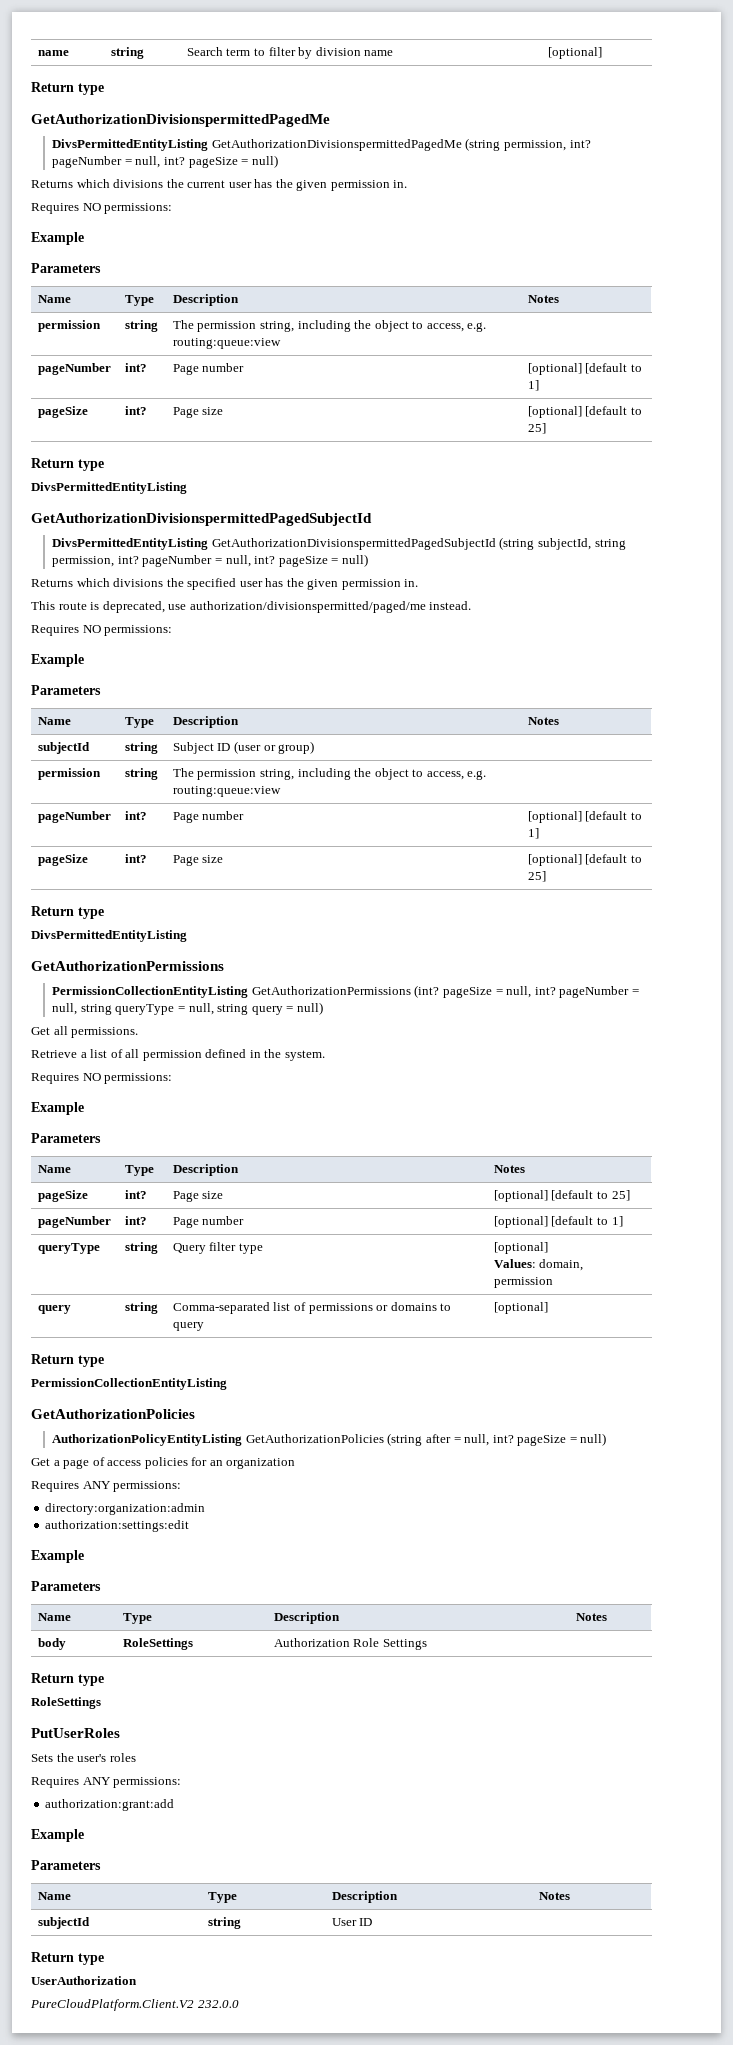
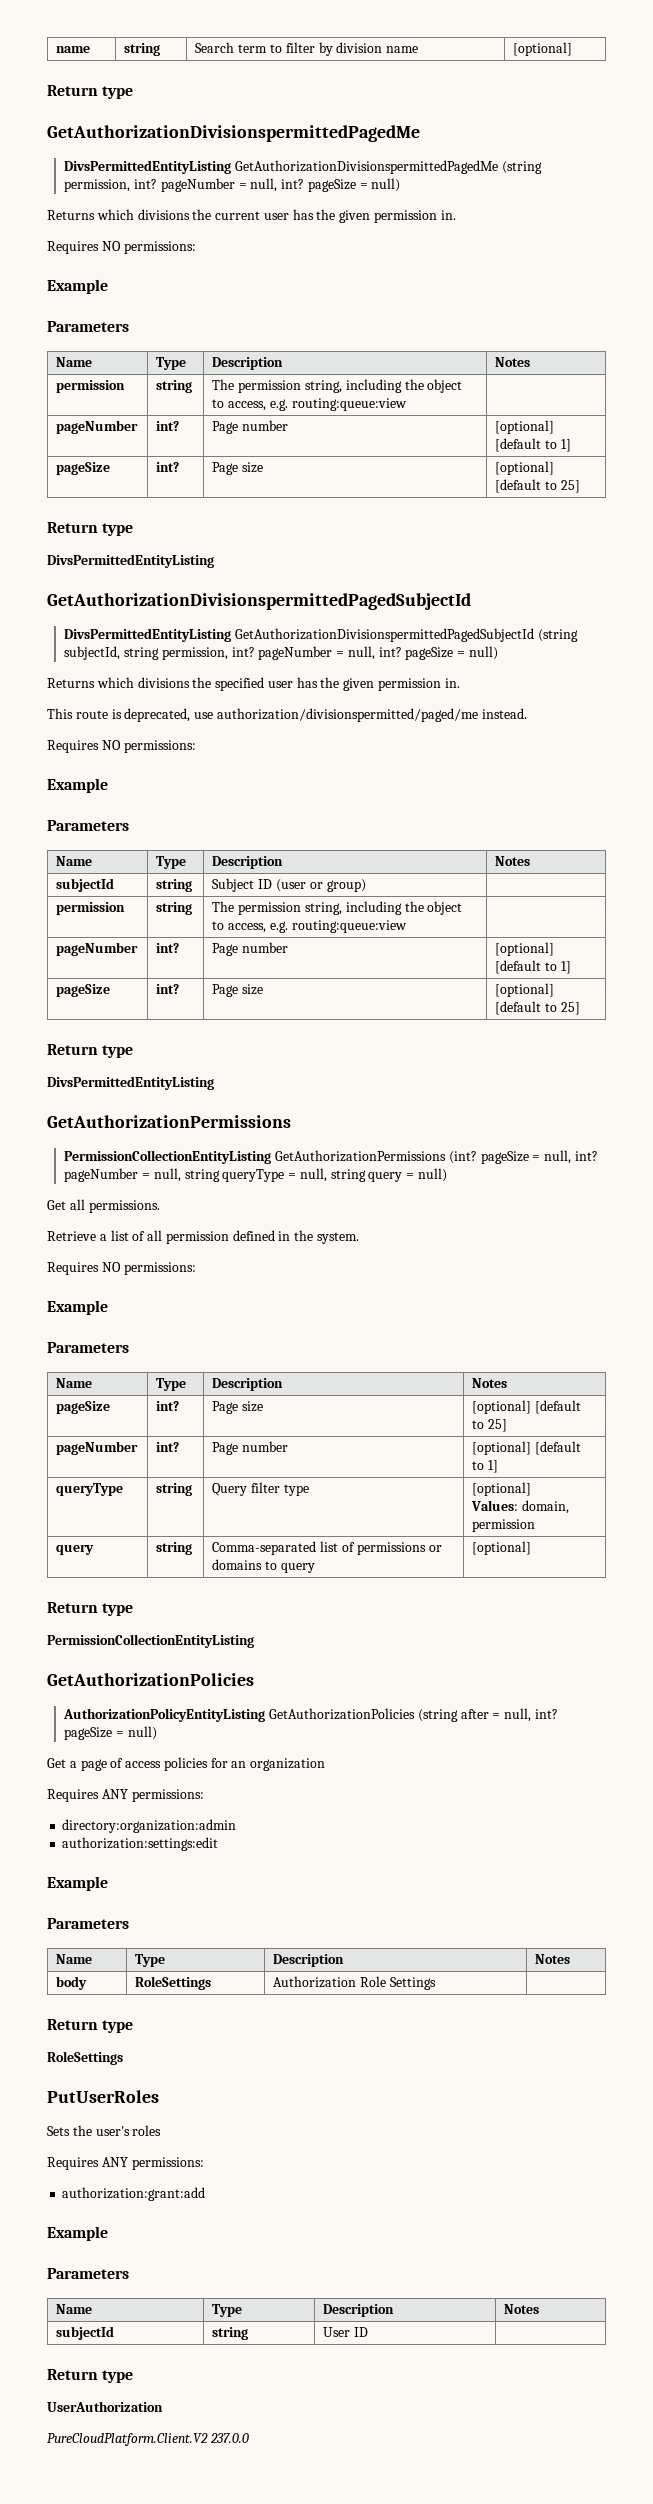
[197,2000,239,2008] 232.0.0 -> [209,2433,249,2443] 237.0.0

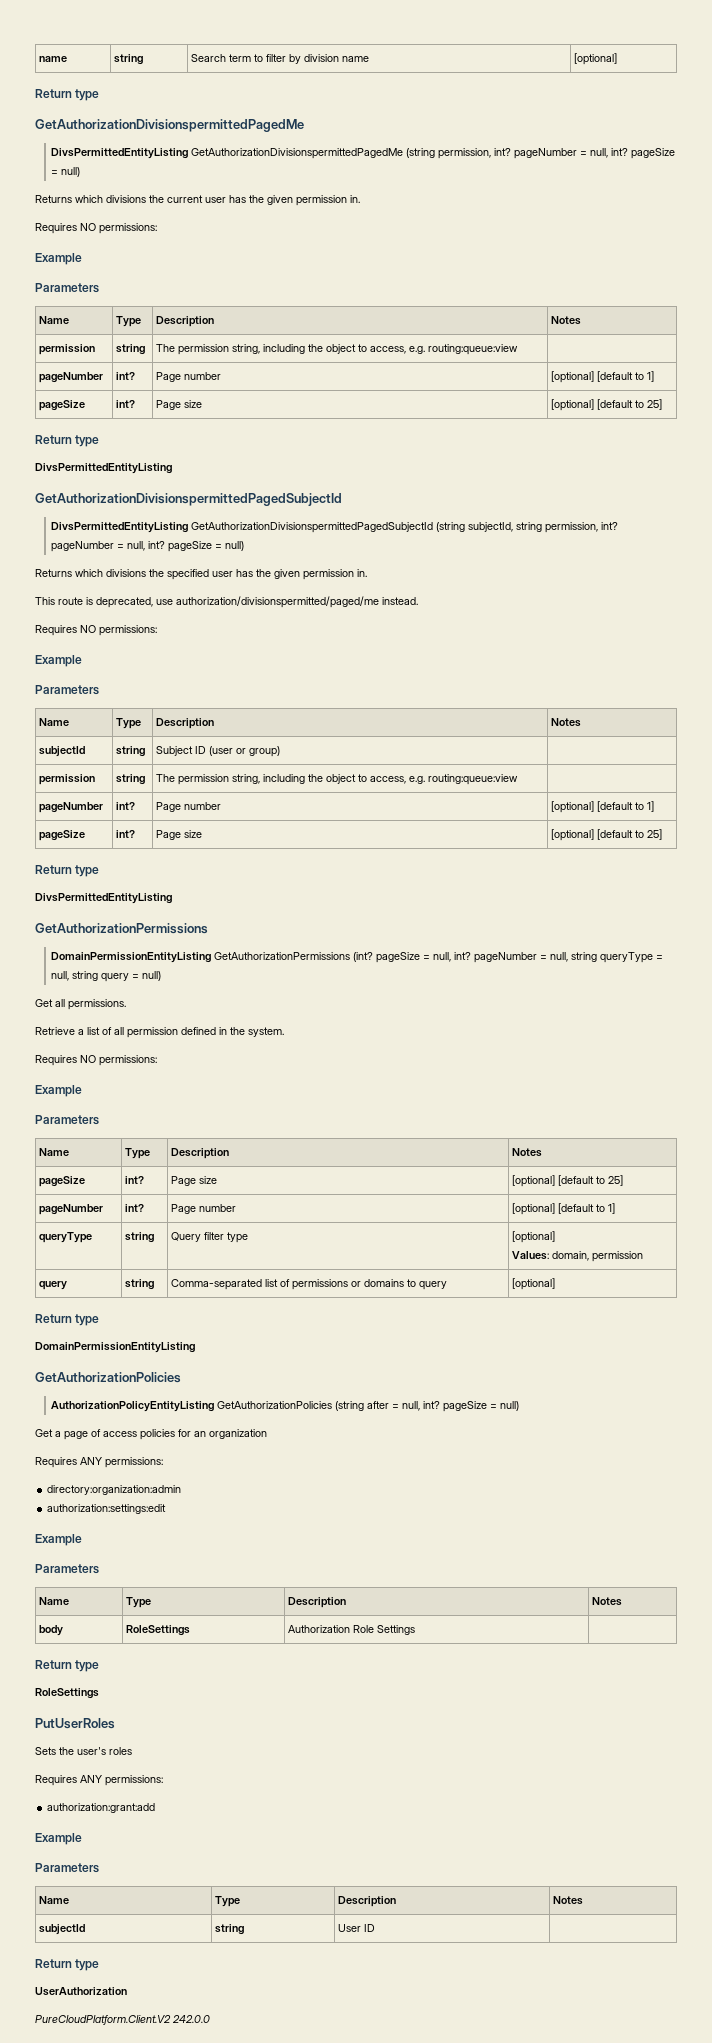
[64,1150,272,1164] PermissionCollectionEntityListing -> [51,952,212,963] DomainPermissionEntityListing
[47,1634,254,1648] PermissionCollectionEntityListing -> [35,1342,195,1353] DomainPermissionEntityListing
[209,2433,249,2443] 237.0.0 -> [172,2015,210,2023] 242.0.0

